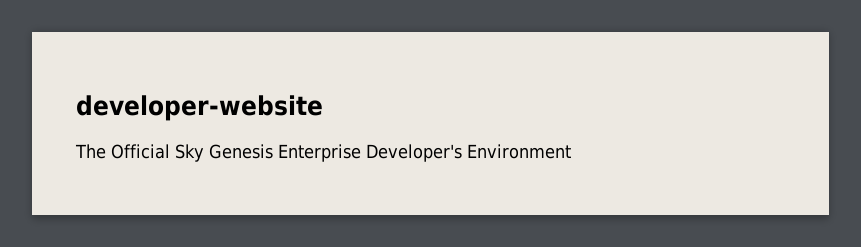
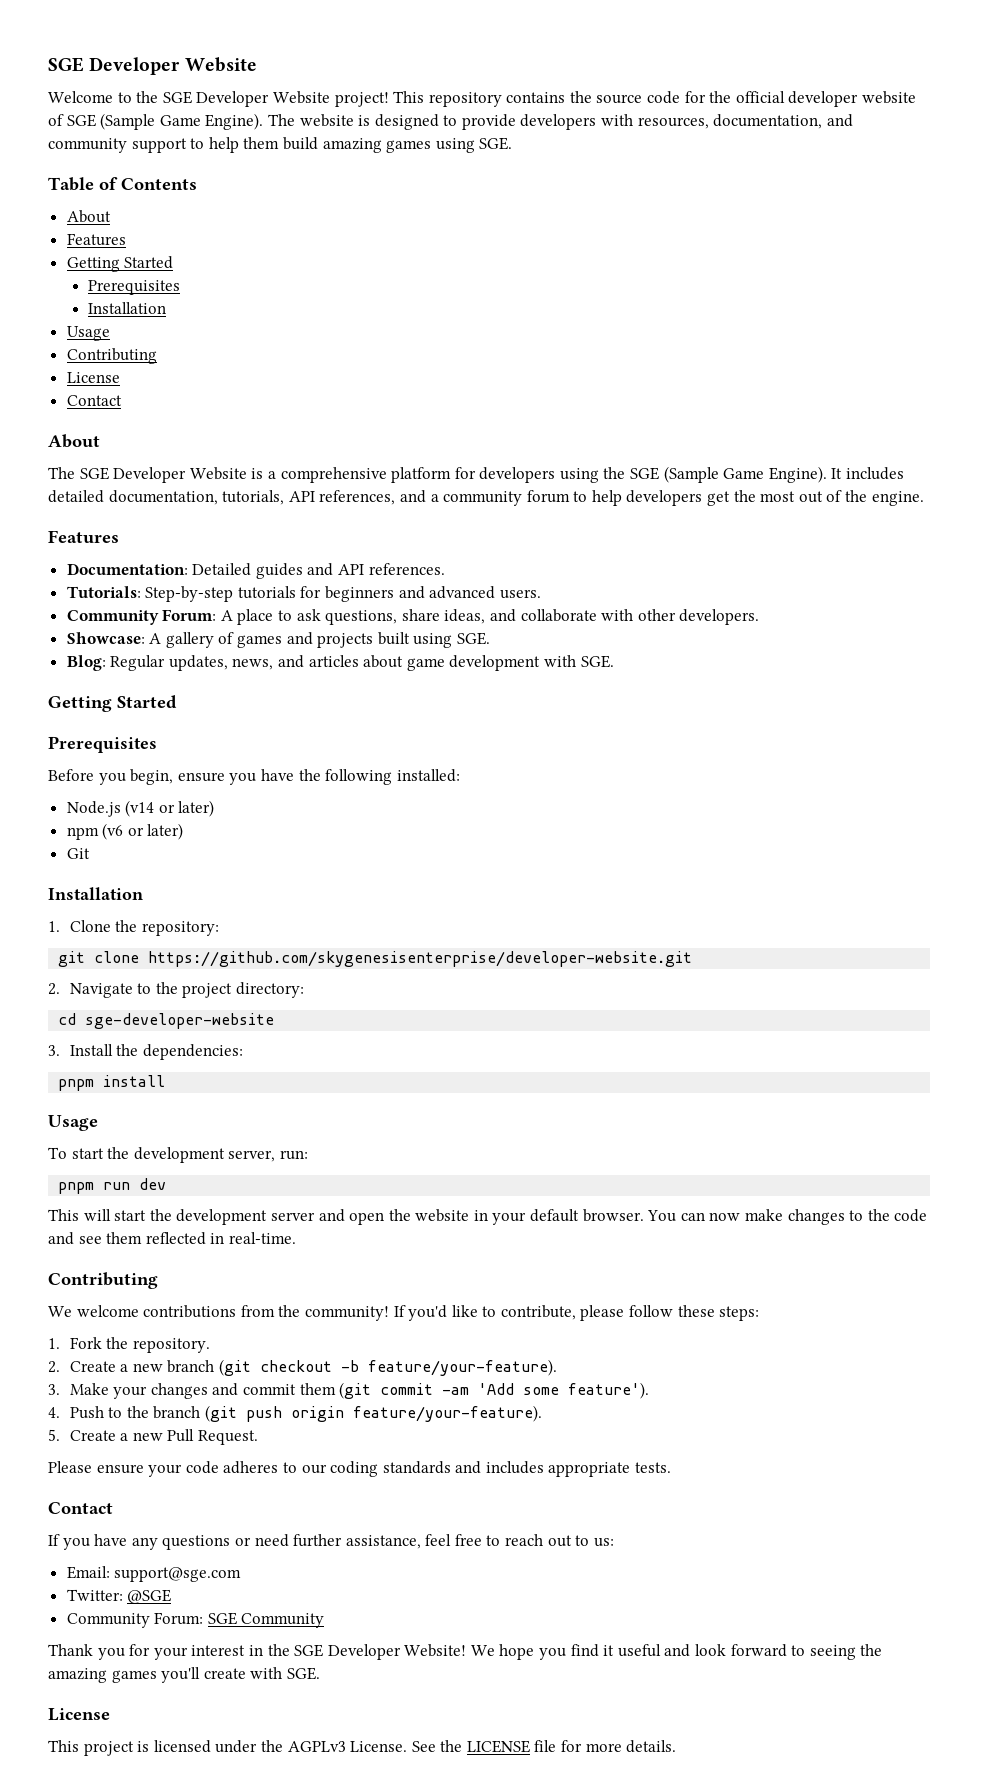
[76,95,323,121] [75,144,571,162] developer-website // The Official Sky Genesis Enterprise Developer's Environment -> [48,57,257,75] [48,91,917,107] [48,113,853,130] [48,137,513,153] [48,177,197,191] [66,210,111,223] [66,233,126,246] [66,256,174,272] [88,280,181,295] [88,302,167,314] [66,326,110,341] [66,348,157,364] [66,372,120,383] [66,395,122,406] [48,434,100,448] [48,466,905,483] [48,490,924,506] [48,530,119,544] [66,563,445,579] [66,586,541,602] [66,609,760,625] [66,632,491,648] [66,655,614,671] [48,695,177,712] [48,736,157,753] [48,769,460,785] [66,800,215,817] [66,823,184,840] [66,848,90,859] [48,887,143,900] [48,920,219,936] [58,951,693,967] [48,982,305,998] [58,1013,275,1029] [48,1044,243,1060] [58,1075,166,1091] [48,1115,98,1131] [48,1147,308,1163] [58,1178,167,1194] [48,1209,928,1225] [48,1232,296,1245] [48,1272,158,1289] [48,1305,760,1321] [48,1337,210,1353] [48,1359,558,1376] [48,1382,650,1399] [48,1405,543,1422] [48,1429,259,1445] [48,1461,672,1477] [48,1502,113,1514] [48,1534,614,1550] [66,1566,242,1582] [66,1589,172,1604] [66,1612,325,1628] [48,1644,883,1660] [48,1667,320,1683] [48,1708,110,1721] [48,1740,677,1756] SGE Developer Website // Welcome to the SGE Developer Website project! This repository contains the source code for the official developer website of SGE (Sample Game Engine). The website is designed to provide developers with resources, documentation, and community support to help them build amazing games using SGE. // Table of Contents // About // Features // Getting Started // Prerequisites // Installation // Usage // Contributing // License // Contact // About // The SGE Developer Website is a comprehensive platform for developers using the SGE (Sample Game Engine). It includes detailed documentation, tutorials, API references, and a community forum to help developers get the most out of the engine. // Features // Documentation: Detailed guides and API references. // Tutorials: Step-by-step tutorials for beginners and advanced users. // Community Forum: A place to ask questions, share ideas, and collaborate with other developers. // Showcase: A gallery of games and projects built using SGE. // Blog: Regular updates, news, and articles about game development with SGE. // Getting Started // Prerequisites // Before you begin, ensure you have the following installed: // Node.js (v14 or later) // npm (v6 or later) // Git // Installation // 1. Clone the repository: // git clone https://github.com/skygenesisenterprise/developer-website.git // 2. Navigate to the project directory: // cd sge-developer-website // 3. Install the dependencies: // pnpm install // Usage // To start the development server, run: // pnpm run dev // This will start the development server and open the website in your default browser. You can now make changes to the code and see them reflected in real-time. // Contributing // We welcome contributions from the community! If you'd like to contribute, please follow these steps: // 1. Fork the repository. // 2. Create a new branch (git checkout -b feature/your-feature). // 3. Make your changes and commit them (git commit -am 'Add some feature'). // 4. Push to the branch (git push origin feature/your-feature). // 5. Create a new Pull Request. // Please ensure your code adheres to our coding standards and includes appropriate tests. // Contact // If you have any questions or need further assistance, feel free to reach out to us: // Email: support@sge.com // Twitter: @SGE // Community Forum: SGE Community // Thank you for your interest in the SGE Developer Website! We hope you find it useful and look forward to seeing the amazing games you'll create with SGE. // License // This project is licensed under the AGPLv3 License. See the LICENSE file for more details.

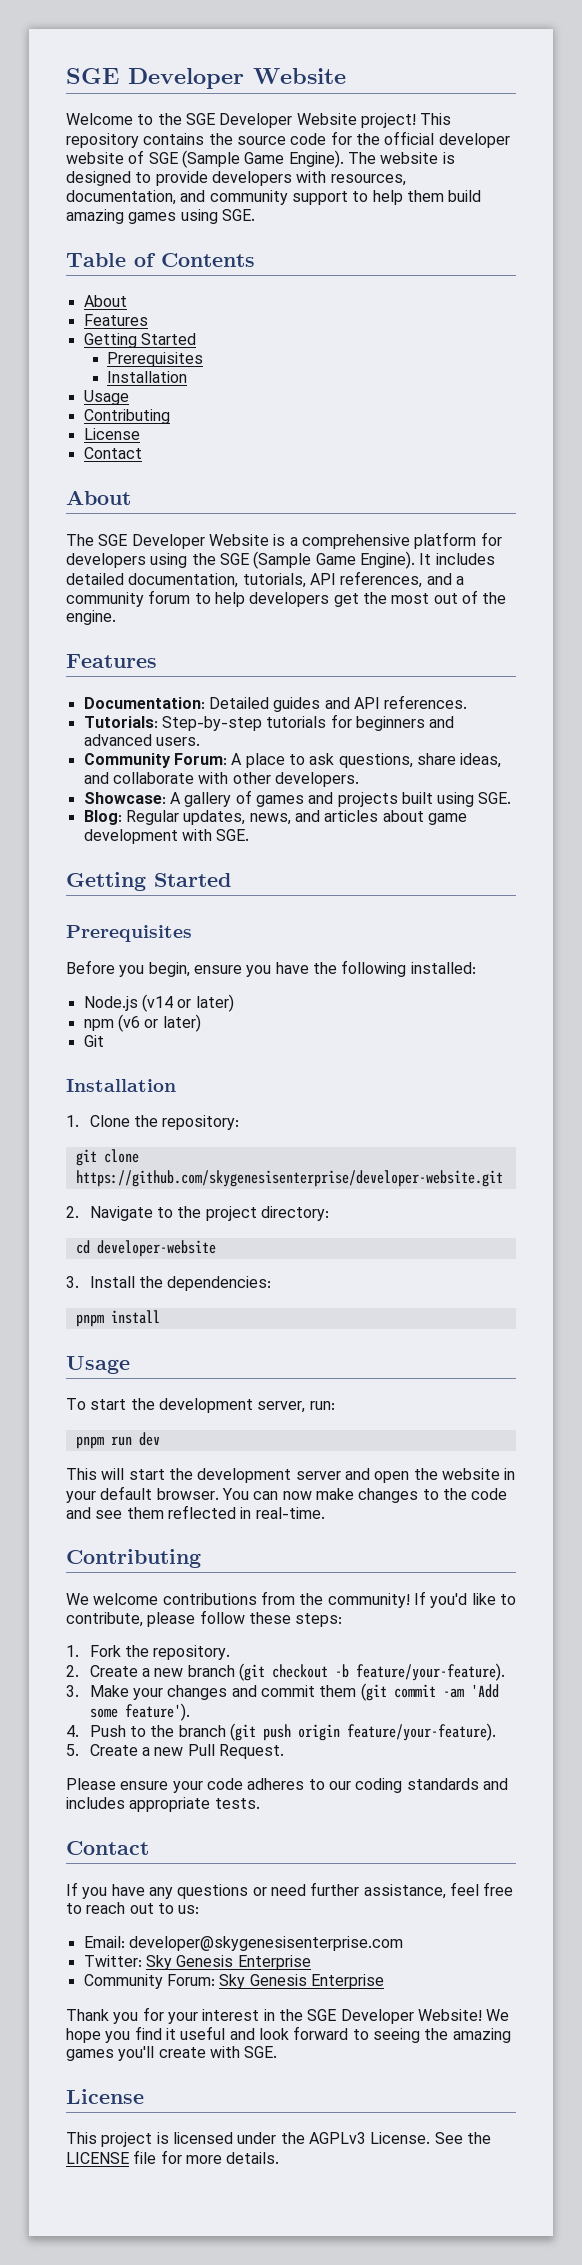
[85,1013,275,1029] sge-developer-website -> [96,1240,216,1257] developer-website
[114,1567,242,1582] support@sge.com -> [128,1936,403,1951] developer@skygenesisenterprise.com
[127,1589,172,1604] [66,1612,325,1628] @SGE // Community Forum: SGE Community -> [145,1955,311,1970] [83,1974,384,1989] Sky Genesis Enterprise // Community Forum: Sky Genesis Enterprise

